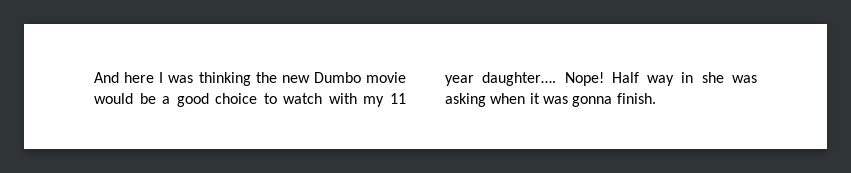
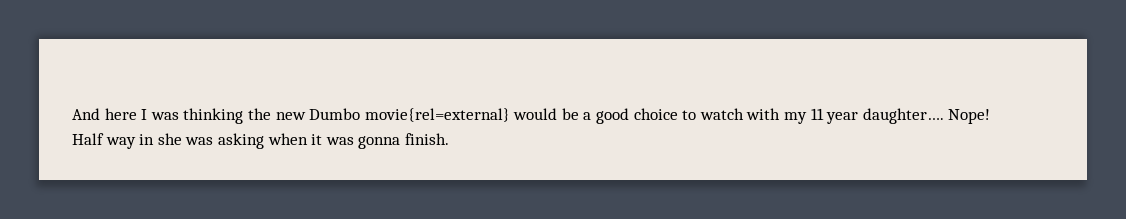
[366,72,406,83] movie -> [364,108,510,122] movie{rel=external}

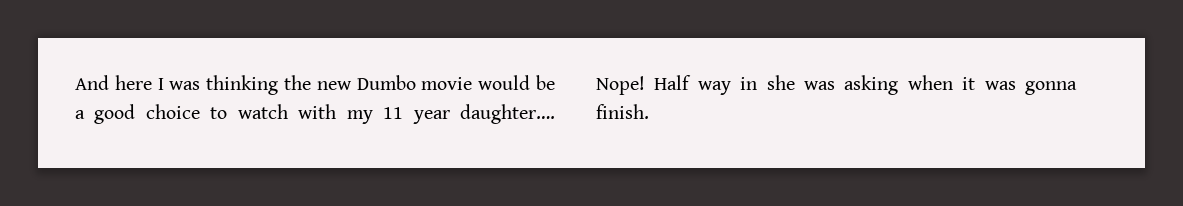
[364,108,510,122] movie{rel=external} -> [421,77,473,90] movie

